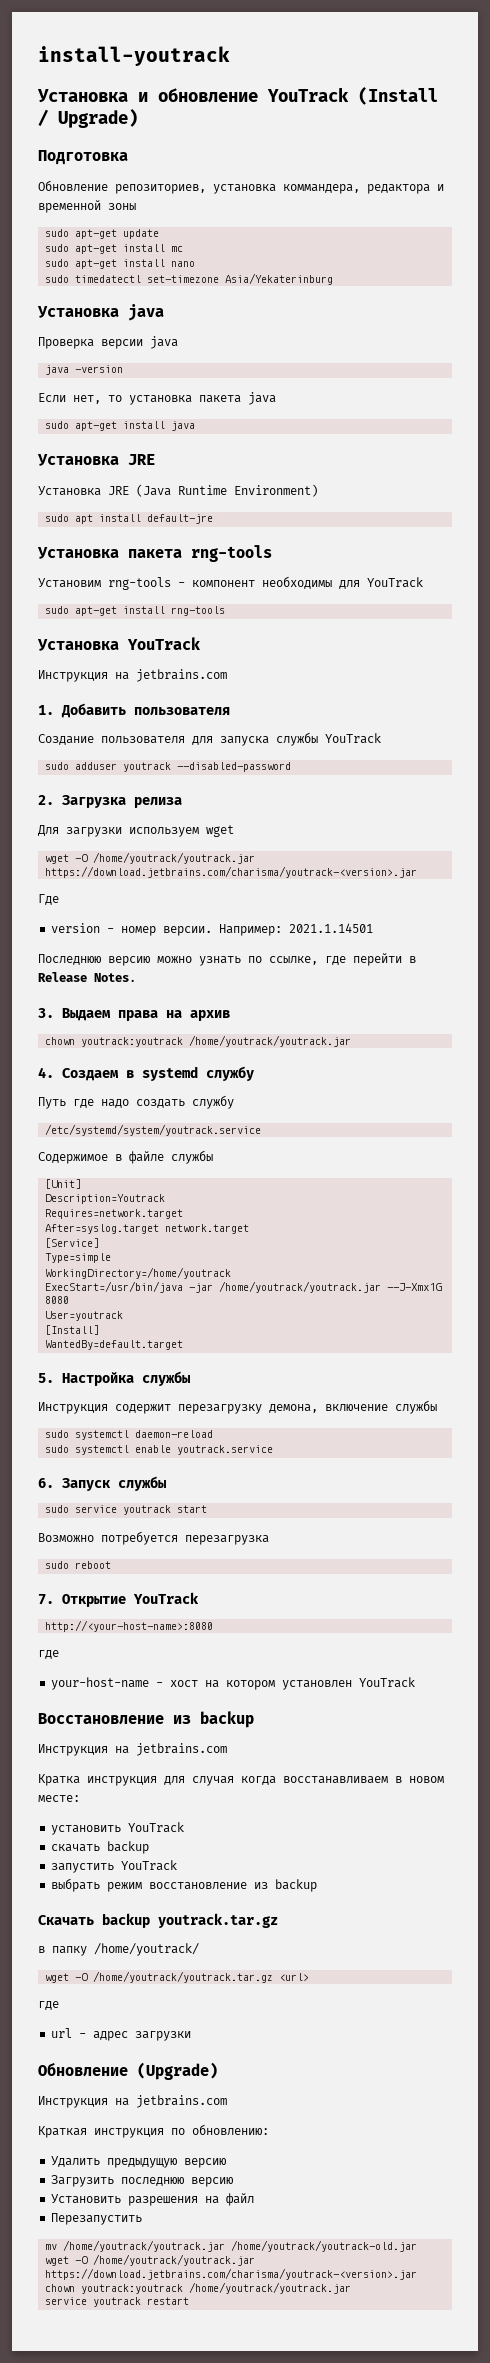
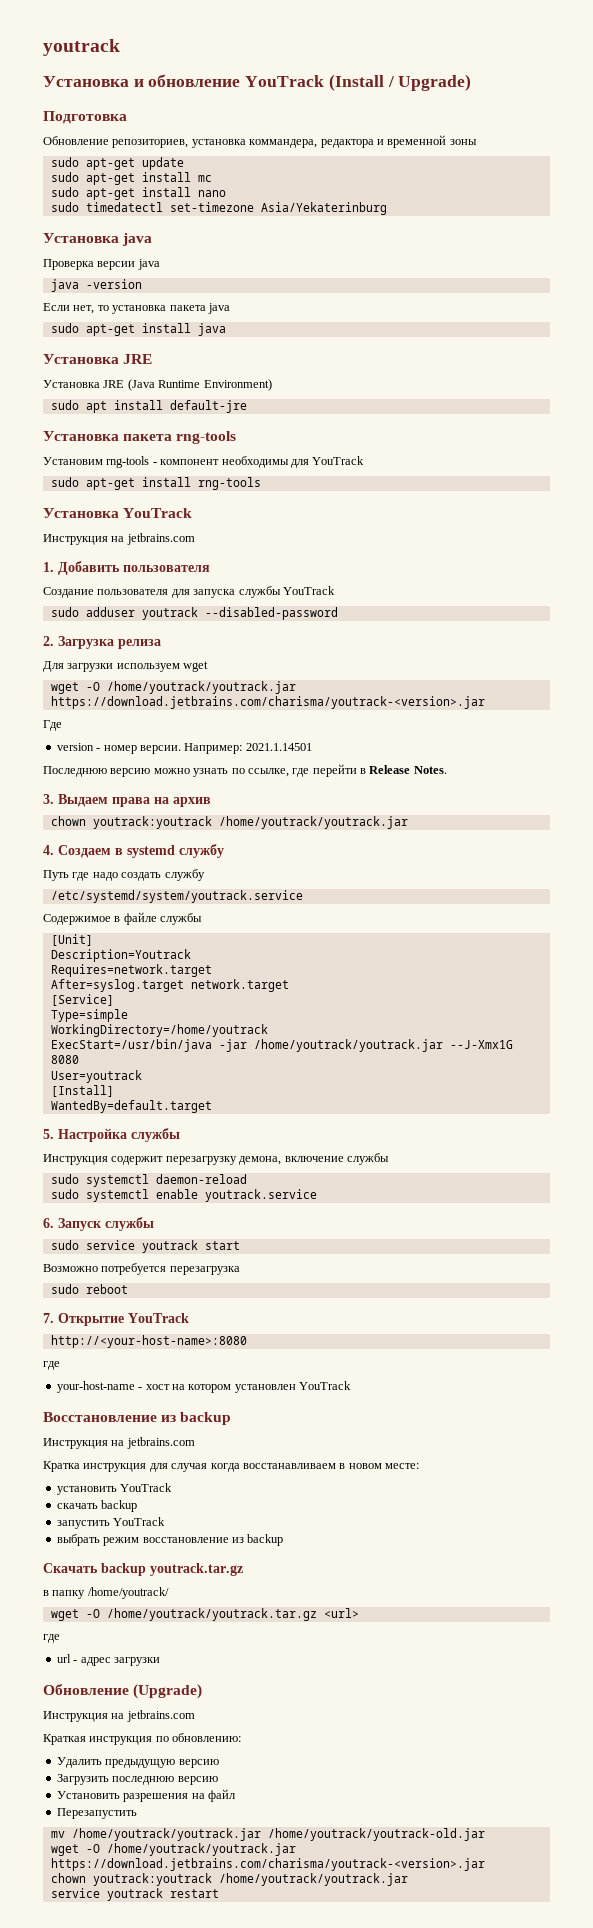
[38,46,230,66] install-youtrack -> [43,39,120,56] youtrack

